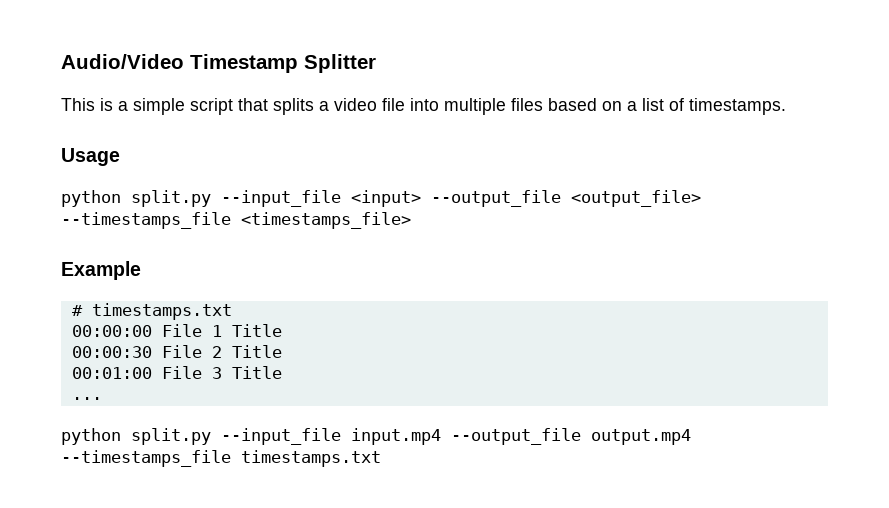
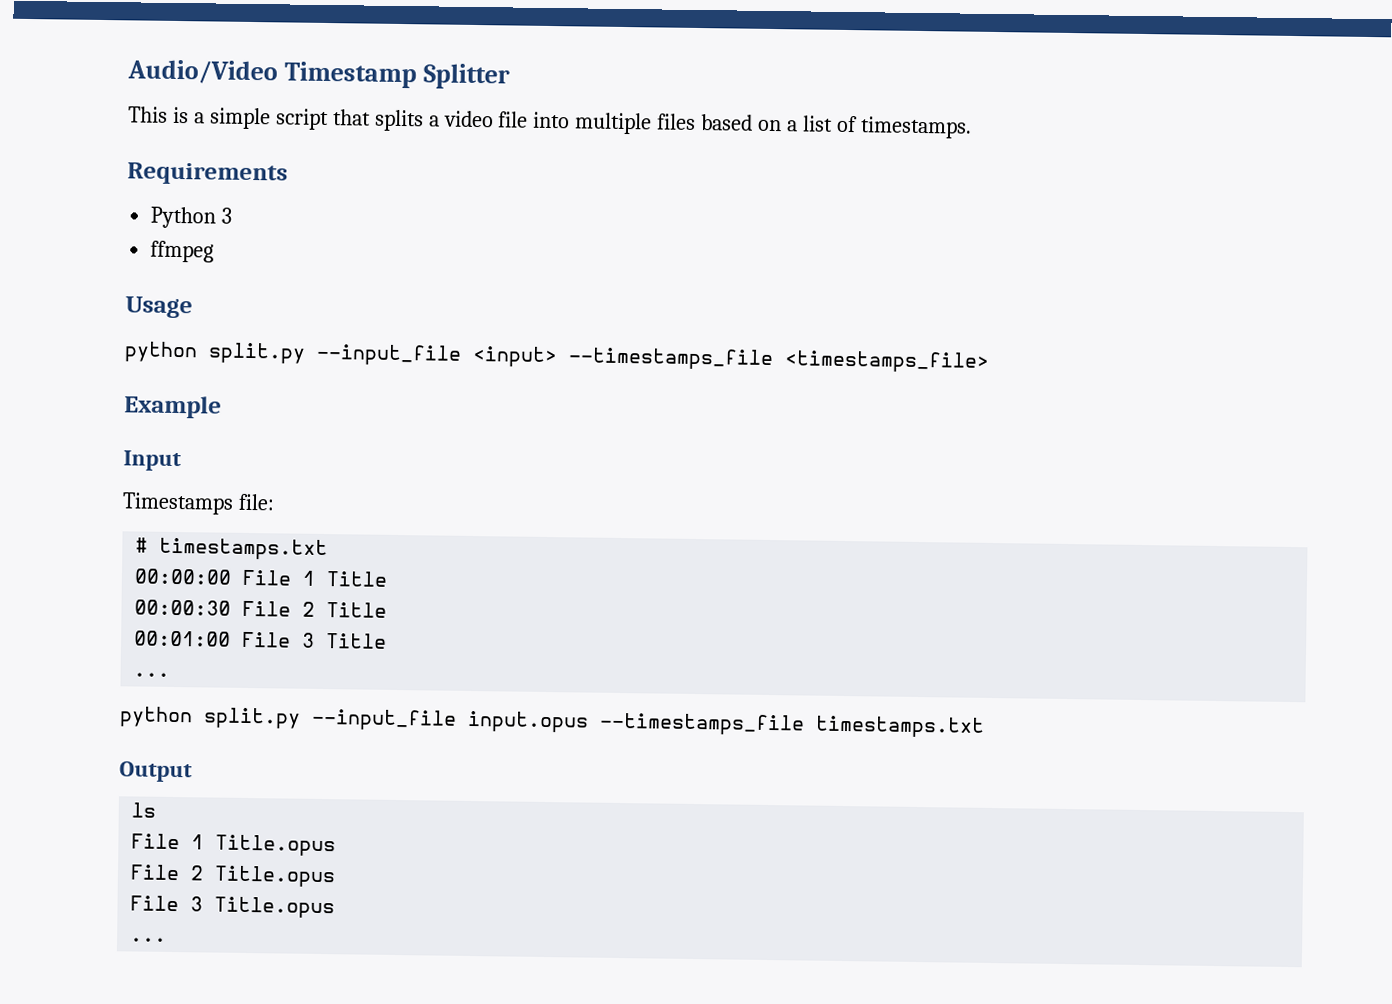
(786, 106) none -> [127,162,288,186] [150,206,233,229] [150,240,215,263] // Requirements // Python 3 // ffmpeg
[431,190,701,207] --output_file <output_file> -> (558, 356) none
(141, 270) none -> [123,450,182,472] [122,492,275,515] // Input // Timestamps file:
[351,428,691,445] input.mp4 --output_file output.mp4 -> [467,710,589,733] input.opus
(381, 458) none -> [119,761,193,783] [131,802,157,818] [131,833,337,857] [130,864,337,888] [130,895,336,919] [130,937,168,942] // Output // ls // File 1 Title.opus // File 2 Title.opus // File 3 Title.opus // ...

